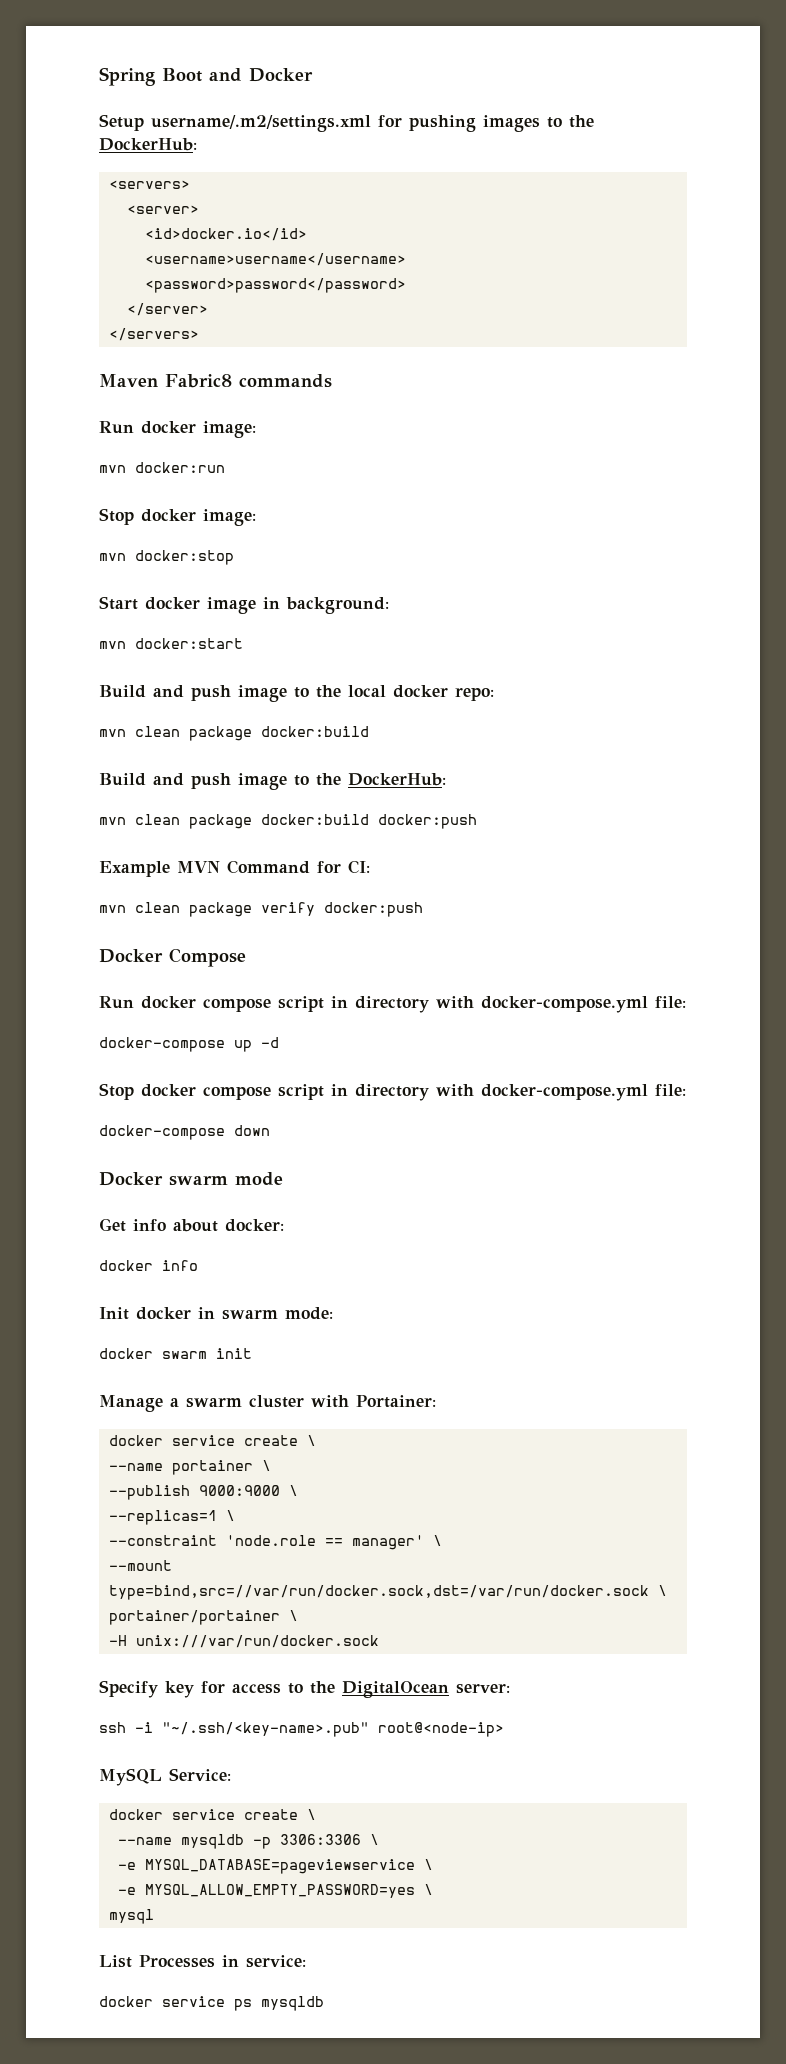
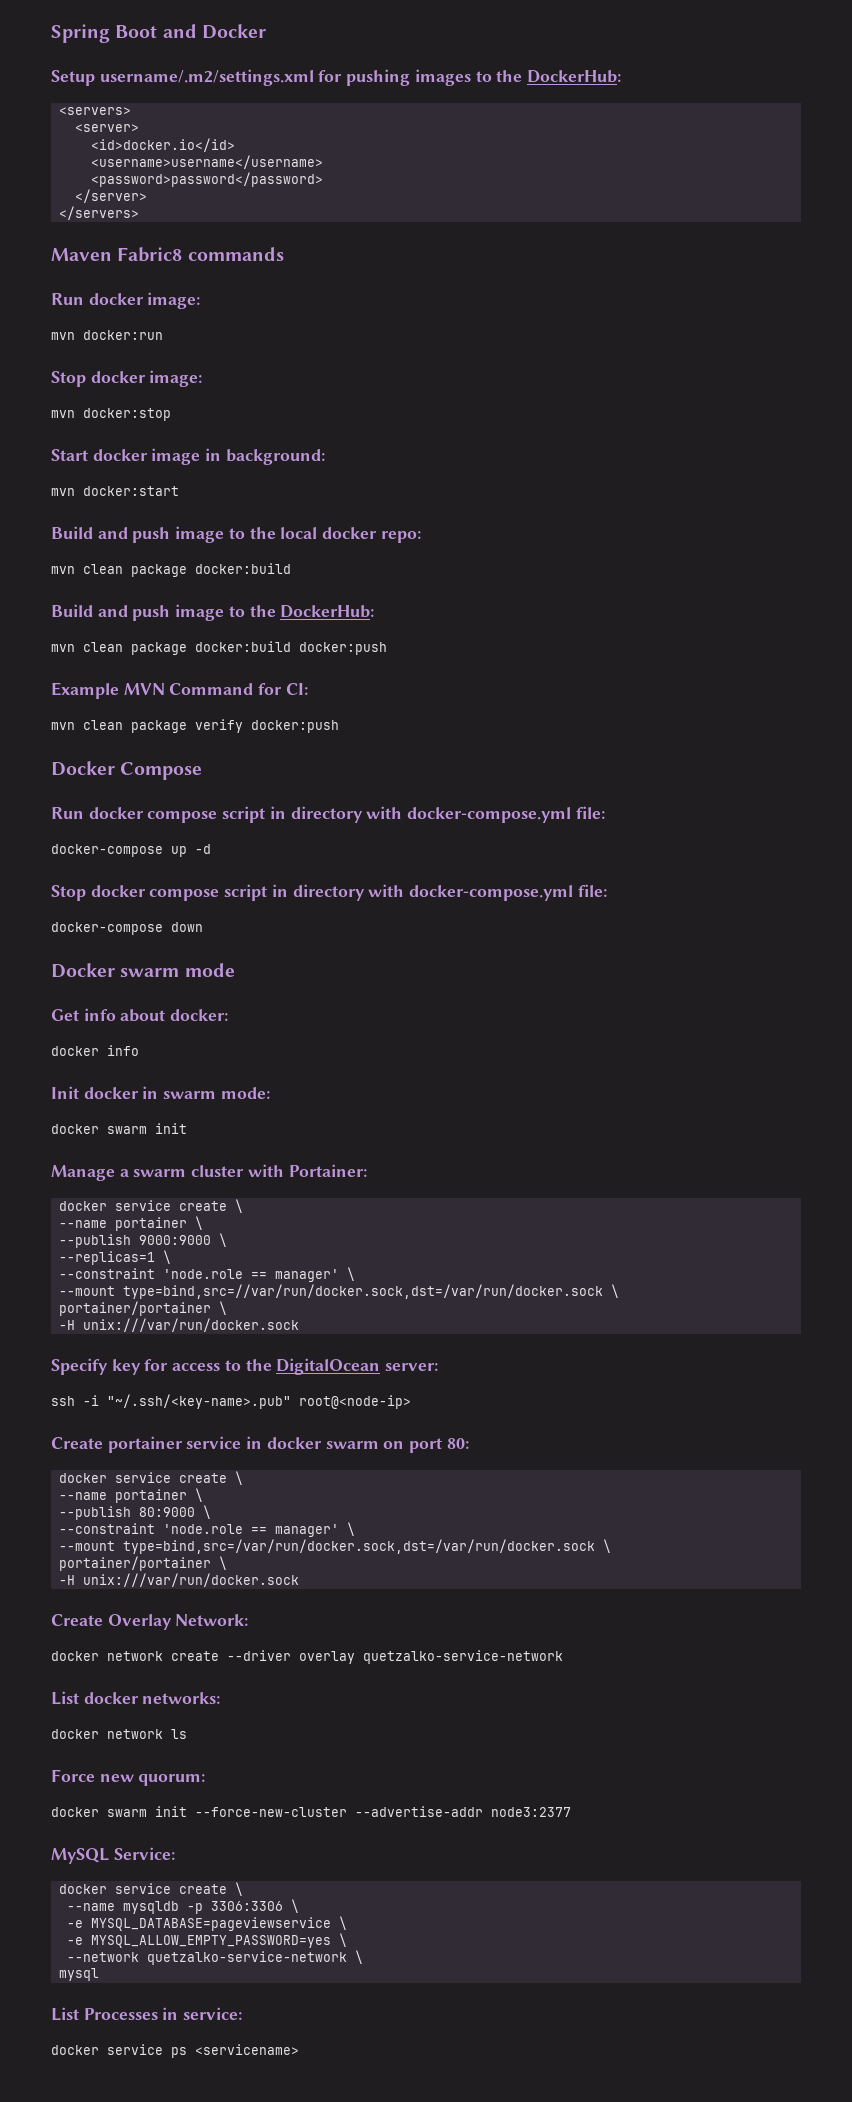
(504, 1729) none -> [51,1436,469,1453] [59,1471,244,1485] [59,1488,204,1503] [59,1505,212,1520] [59,1522,356,1537] [59,1539,612,1554] [59,1556,228,1571] [59,1573,300,1587] [51,1614,249,1630] [51,1650,563,1664] [51,1691,221,1705] [51,1729,187,1739] [51,1769,206,1786] [51,1806,571,1817] // Create portainer service in docker swarm on port 80: // docker service create \ // --name portainer \ // --publish 80:9000 \ // --constraint 'node.role == manager' \ // --mount type=bind,src=/var/run/docker.sock,dst=/var/run/docker.sock \ // portainer/portainer \ // -H unix:///var/run/docker.sock // Create Overlay Network: // docker network create --driver overlay quetzalko-service-network // List docker networks: // docker network ls // Force new quorum: // docker swarm init --force-new-cluster --advertise-addr node3:2377
(433, 1889) none -> [67,1950,364,1965] // --network quetzalko-service-network \
[261,1996,324,2011] mysqldb -> [195,2044,299,2055] <servicename>

